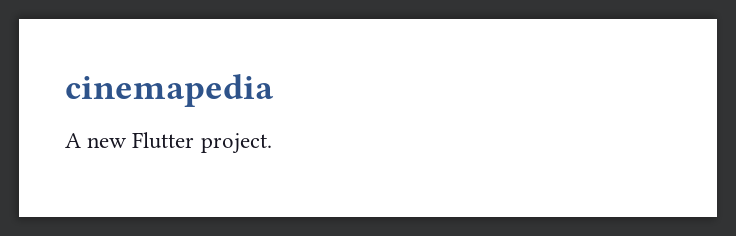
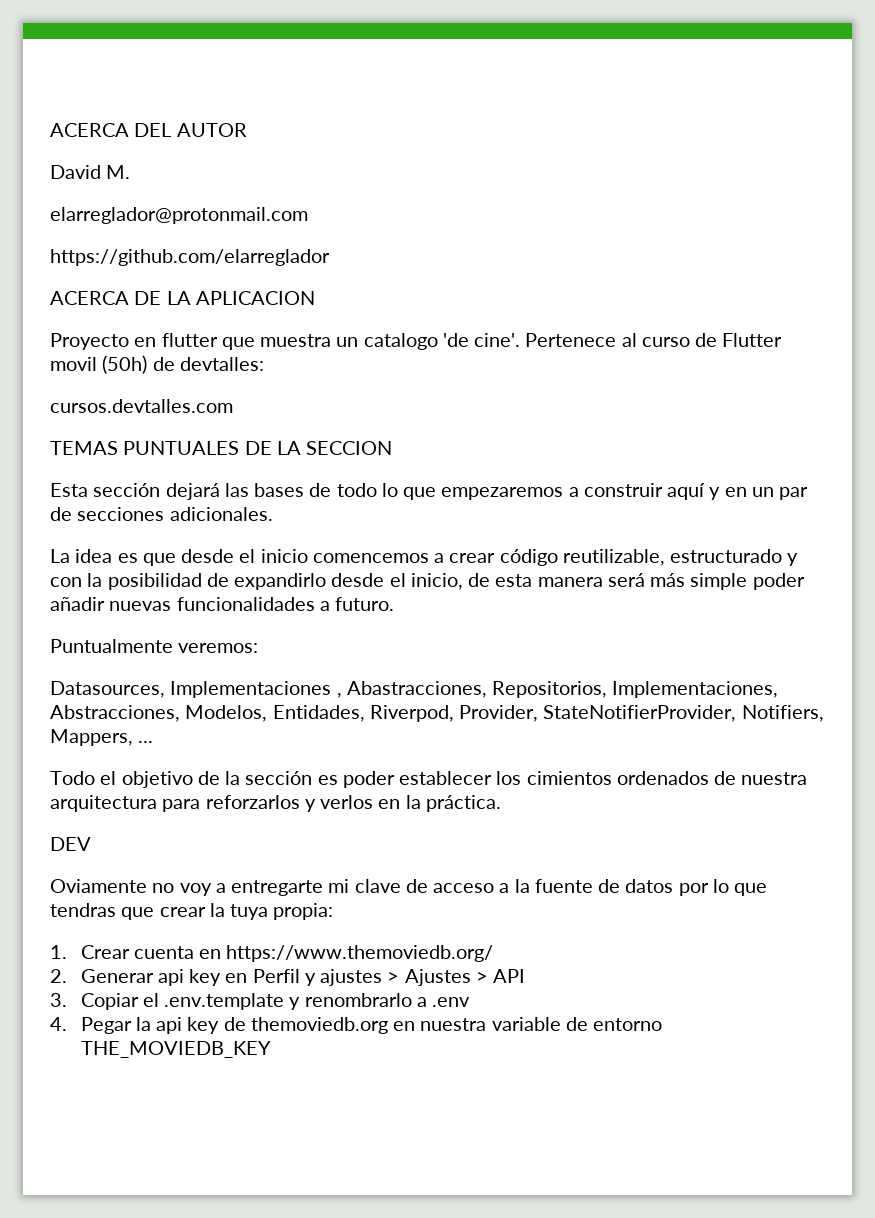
[65,74,274,107] [65,132,272,154] cinemapedia // A new Flutter project. -> [50,123,247,137] [50,165,131,179] [50,207,308,224] [50,249,330,266] [50,291,315,305] [50,333,783,350] [50,355,264,374] [50,399,233,413] [50,441,393,455] [50,483,809,500] [50,507,273,521] [50,549,799,566] [50,573,805,590] [50,597,395,611] [50,639,259,653] [50,681,779,698] [50,705,824,722] [50,729,154,746] [50,771,808,788] [50,795,501,812] [50,837,91,851] [50,879,768,896] [50,903,334,920] [50,945,494,962] [50,969,526,986] [50,993,471,1010] [50,1017,663,1034] [80,1041,271,1058] ACERCA DEL AUTOR // David M. // elarreglador@protonmail.com // https://github.com/elarreglador // ACERCA DE LA APLICACION // Proyecto en flutter que muestra un catalogo 'de cine'. Pertenece al curso de Flutter movil (50h) de devtalles: // cursos.devtalles.com // TEMAS PUNTUALES DE LA SECCION // Esta sección dejará las bases de todo lo que empezaremos a construir aquí y en un par de secciones adicionales. // La idea es que desde el inicio comencemos a crear código reutilizable, estructurado y con la posibilidad de expandirlo desde el inicio, de esta manera será más simple poder añadir nuevas funcionalidades a futuro. // Puntualmente veremos: // Datasources, Implementaciones , Abastracciones, Repositorios, Implementaciones, Abstracciones, Modelos, Entidades, Riverpod, Provider, StateNotifierProvider, Notifiers, Mappers, ... // Todo el objetivo de la sección es poder establecer los cimientos ordenados de nuestra arquitectura para reforzarlos y verlos en la práctica. // DEV // Oviamente no voy a entregarte mi clave de acceso a la fuente de datos por lo que tendras que crear la tuya propia: // 1. Crear cuenta en https://www.themoviedb.org/ // 2. Generar api key en Perfil y ajustes > Ajustes > API // 3. Copiar el .env.template y renombrarlo a .env // 4. Pegar la api key de themoviedb.org en nuestra variable de entorno THE_MOVIEDB_KEY

